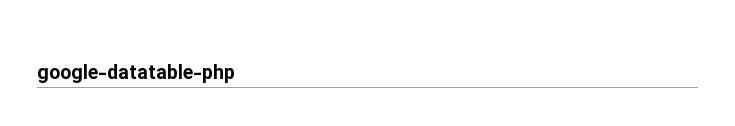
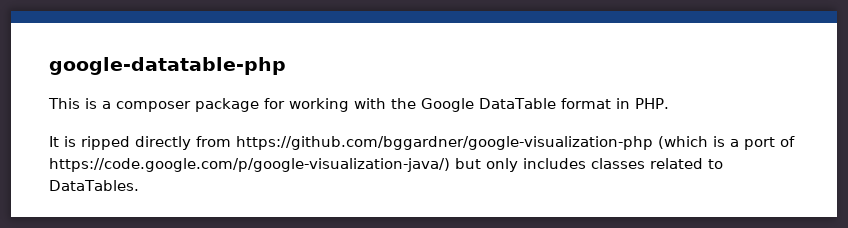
(235, 73) none -> [48,98,669,112] [49,136,795,150] [49,158,723,172] [49,180,139,191] // This is a composer package for working with the Google DataTable format in PHP. // It is ripped directly from https://github.com/bggardner/google-visualization-php (which is a port of https://code.google.com/p/google-visualization-java/) but only includes classes related to DataTables.

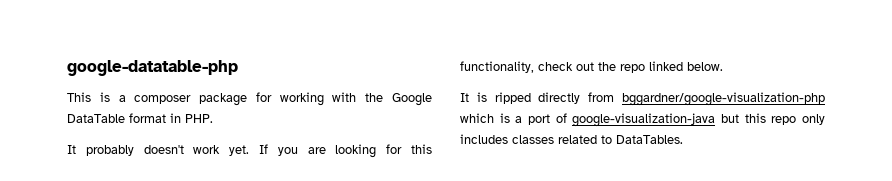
(669, 103) none -> [67,144,433,158] [460,61,723,73] // It probably doesn't work yet. If you are looking for this functionality, check out the repo linked below.
[236,136,708,150] https://github.com/bggardner/google-visualization-php (which -> [622,92,825,106] [460,113,494,123] bggardner/google-visualization-php which
[49,158,481,172] https://code.google.com/p/google-visualization-java/) but -> [572,113,797,127] google-visualization-java but this repo

